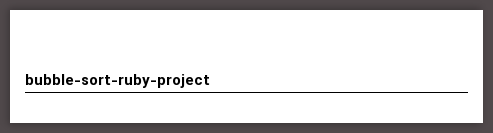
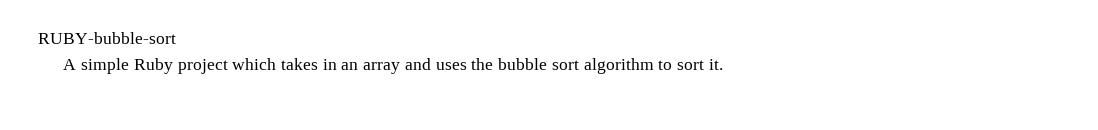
[25,74,210,88] bubble-sort-ruby-project -> [38,32,176,44] [63,58,723,74] RUBY-bubble-sort // A simple Ruby project which takes in an array and uses the bubble sort algorithm to sort it.

